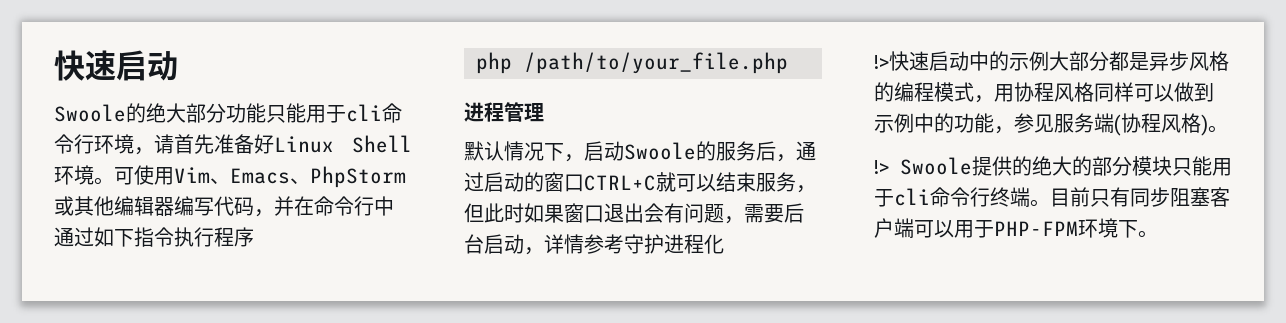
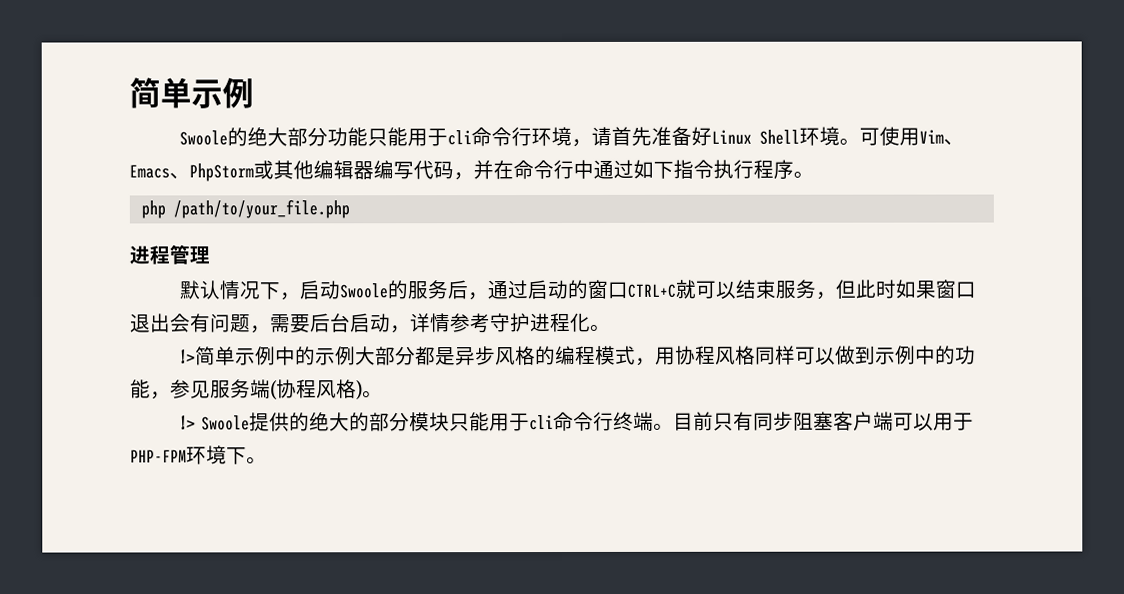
[54,50,178,81] 快速启动 -> [129,77,254,109] 简单示例
(254, 237) none -> [793,171,814,178] 。
[874,51,969,71] // !>快速启动 -> [590,324,611,331] [180,346,277,366] 。 // !>简单示例

